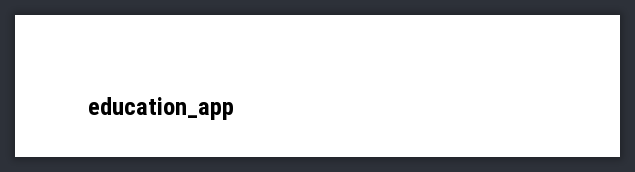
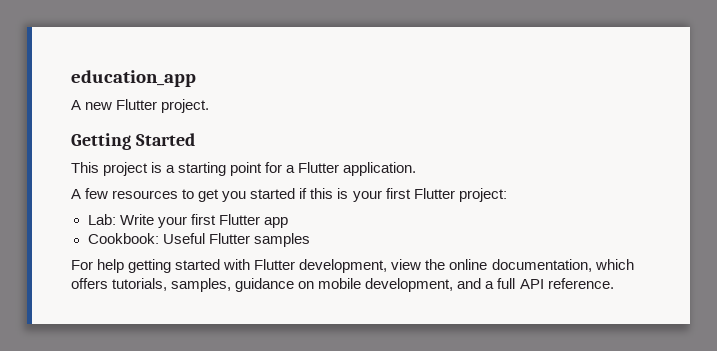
(234, 108) none -> [71,99,210,113] [71,133,195,150] [71,162,417,176] [71,188,507,202] [87,214,288,228] [87,233,310,247] [71,259,634,273] [71,278,614,292] // A new Flutter project. // Getting Started // This project is a starting point for a Flutter application. // A few resources to get you started if this is your first Flutter project: // Lab: Write your first Flutter app // Cookbook: Useful Flutter samples // For help getting started with Flutter development, view the online documentation, which offers tutorials, samples, guidance on mobile development, and a full API reference.

